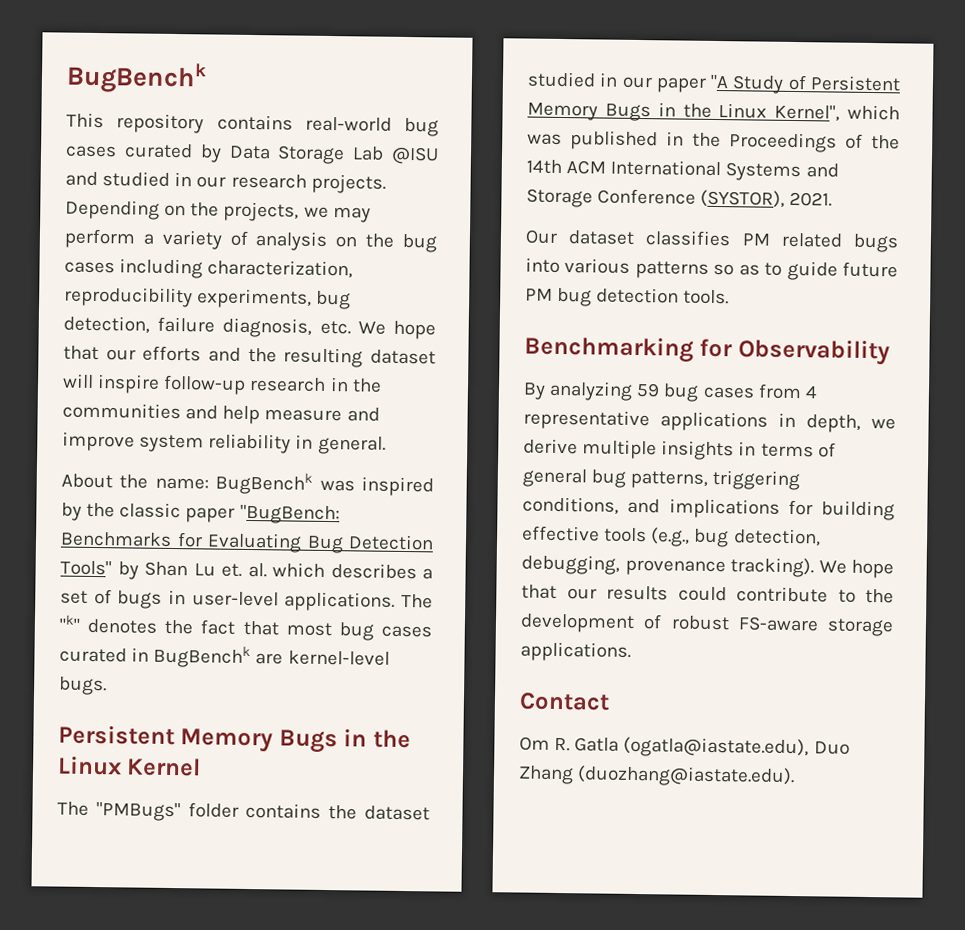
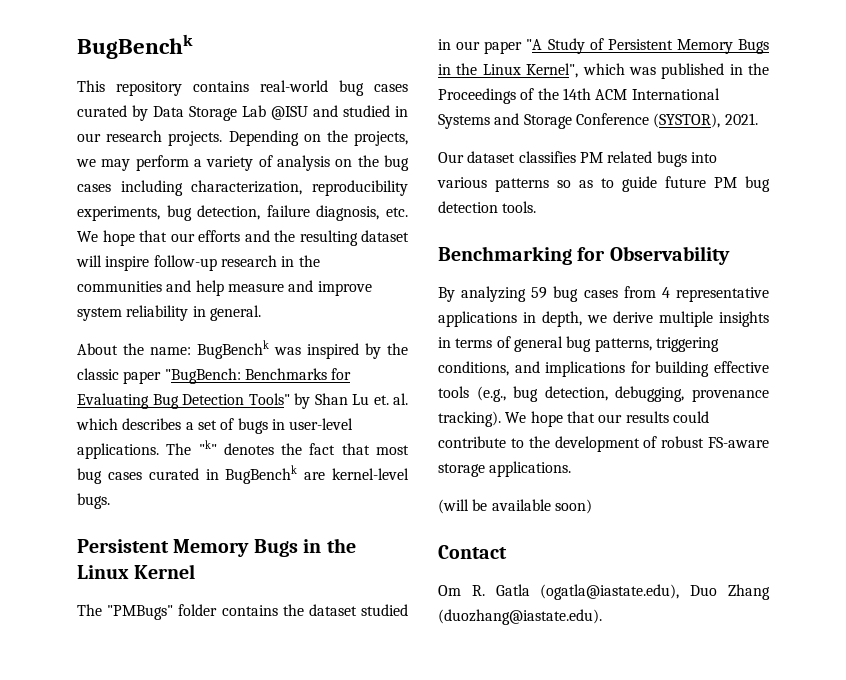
(631, 651) none -> [438,499,592,514] // (will be available soon)

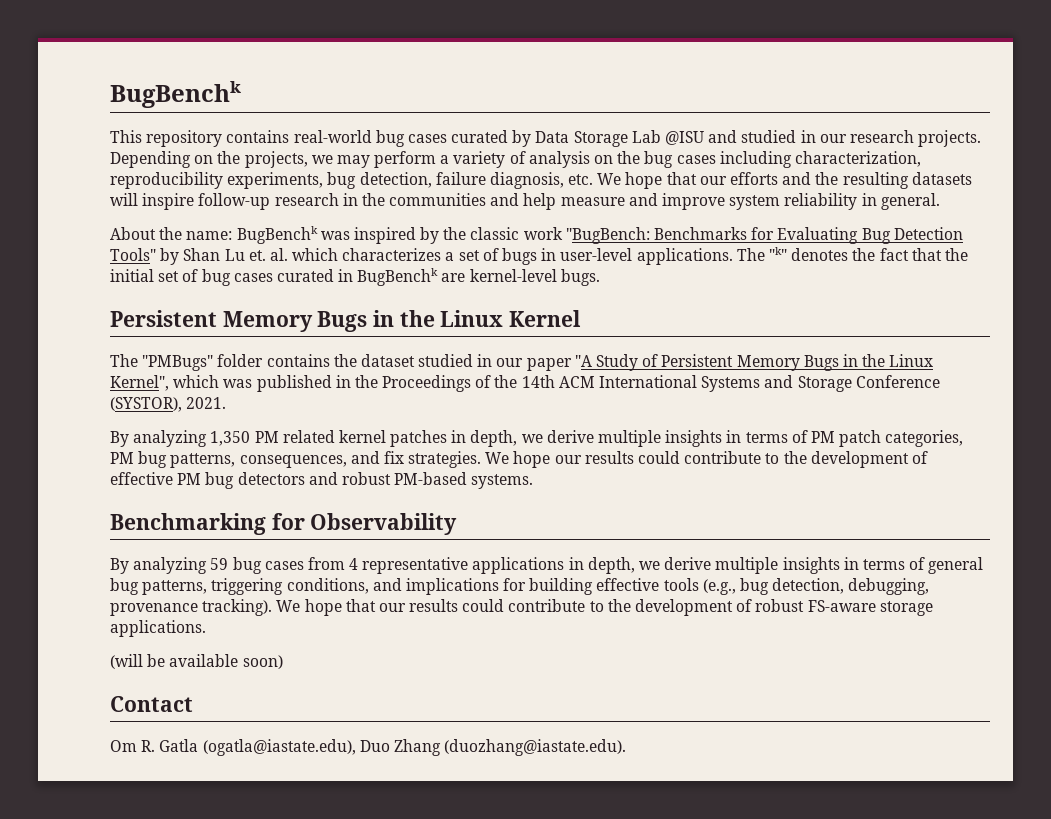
[361,230,409,242] dataset -> [911,172,972,185] datasets
[123,371,162,384] paper -> [523,227,563,240] work
[122,418,182,430] describes -> [342,248,442,261] characterizes
[375,445,409,455] most -> [944,248,968,261] [110,269,199,282] the initial set of
[438,151,717,167] [437,176,770,192] [438,201,537,213] Our dataset classifies PM related bugs into various patterns so as to guide future PM bug detection tools. -> [110,430,964,447] [110,451,928,468] [110,472,534,489] By analyzing 1,350 PM related kernel patches in depth, we derive multiple insights in terms of PM patch categories, PM bug patterns, consequences, and fix strategies. We hope our results could contribute to the development of effective PM bug detectors and robust PM-based systems.

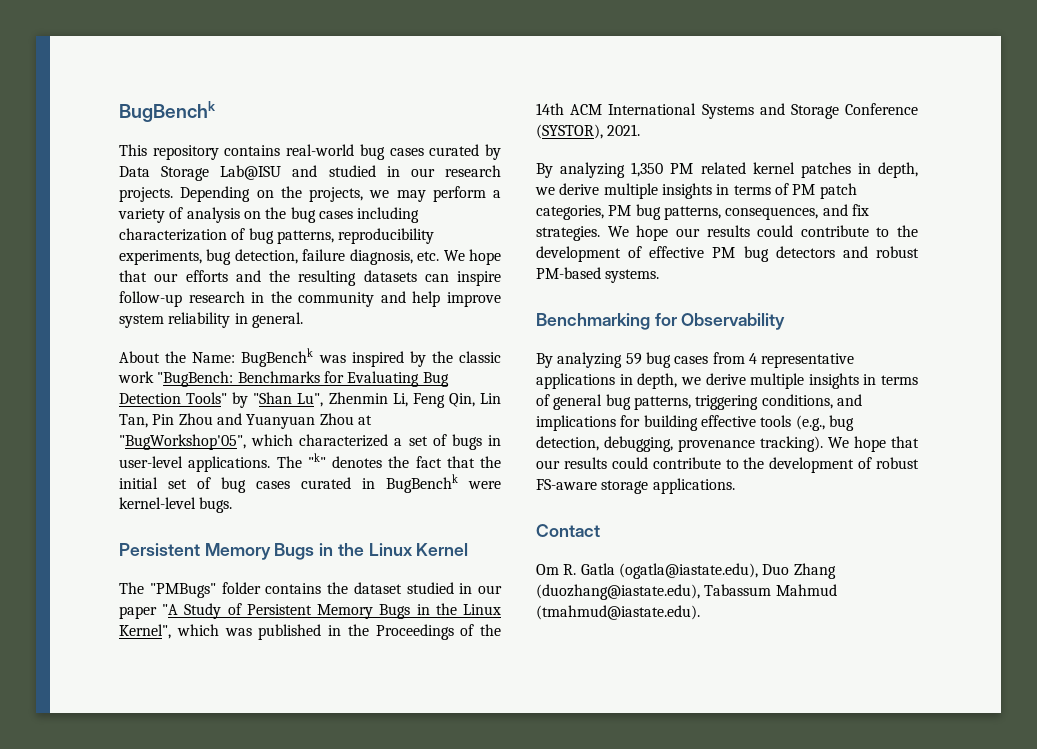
[631,130,705,145] Lab @ISU -> [220,165,282,180] Lab@ISU
[794,151,921,167] characterization, -> [119,228,334,244] characterization of bug patterns,
[110,193,138,206] will -> [424,274,449,282] can
[389,193,487,206] communities -> [298,292,375,307] community
[560,193,658,206] measure and -> (441, 299) none
[186,231,233,240] name: -> [192,352,236,363] Name:
[183,248,442,261] Shan Lu et. al. which characterizes -> [253,392,501,408] [119,413,372,429] [119,434,389,450] "Shan Lu", Zhenmin Li, Feng Qin, Lin Tan, Pin Zhou and Yuanyuan Zhou at "BugWorkshop'05", which characterized
[441,273,466,282] are -> [468,481,501,489] were
[110,654,283,669] // (will be available soon) -> (735, 486) none
[444,739,627,756] (duozhang@iastate.edu). -> [536,584,837,600] [536,605,700,620] (duozhang@iastate.edu), Tabassum Mahmud (tmahmud@iastate.edu).

